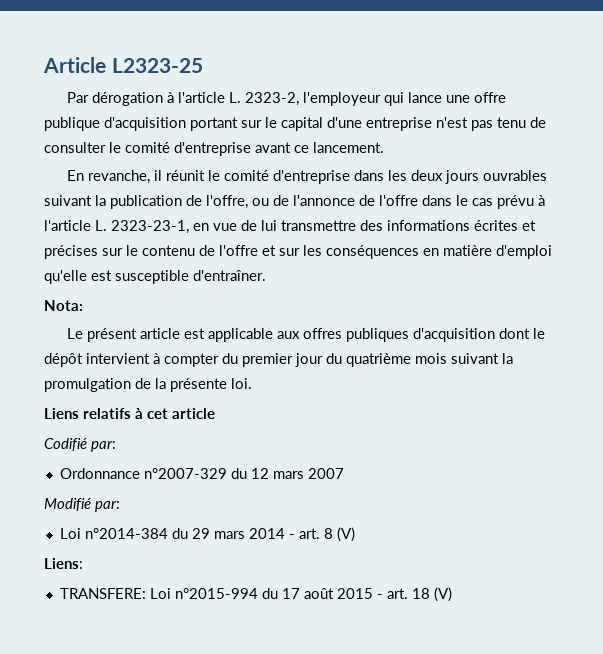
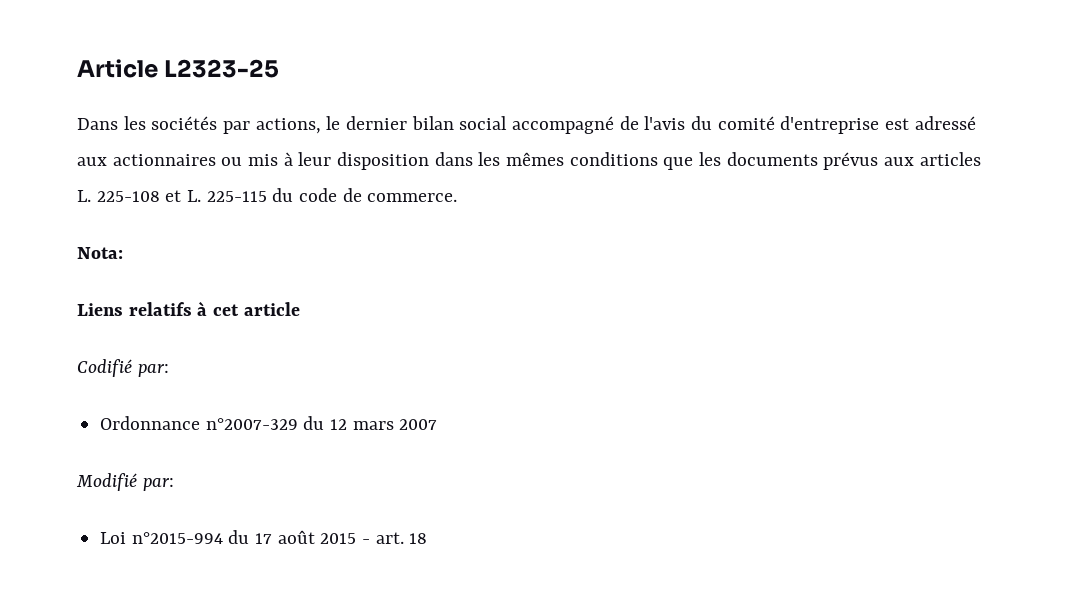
[66,92,506,106] [44,117,546,131] [44,142,384,156] [66,170,547,184] [44,195,545,209] [44,220,536,234] [44,245,552,259] [44,270,266,284] [44,300,83,311] [66,328,545,342] [44,353,513,367] [44,378,252,392] Par dérogation à l'article L. 2323-2, l'employeur qui lance une offre publique d'acquisition portant sur le capital d'une entreprise n'est pas tenu de consulter le comité d'entreprise avant ce lancement. // En revanche, il réunit le comité d'entreprise dans les deux jours ouvrables suivant la publication de l'offre, ou de l'annonce de l'offre dans le cas prévu à l'article L. 2323-23-1, en vue de lui transmettre des informations écrites et précises sur le contenu de l'offre et sur les conséquences en matière d'emploi qu'elle est susceptible d'entraîner. // Nota: // Le présent article est applicable aux offres publiques d'acquisition dont le dépôt intervient à compter du premier jour du quatrième mois suivant la promulgation de la présente loi. -> [77,116,976,134] [77,152,981,170] [77,188,458,202] [77,247,123,259] Dans les sociétés par actions, le dernier bilan social accompagné de l'avis du comité d'entreprise est adressé aux actionnaires ou mis à leur disposition dans les mêmes conditions que les documents prévus aux articles L. 225-108 et L. 225-115 du code de commerce. // Nota:
[84,527,355,542] [44,558,83,569] [59,588,171,599] n°2014-384 du 29 mars 2014 - art. 8 (V) // Liens: // TRANSFERE: Loi -> (127, 538) none
[433,587,452,602] (V) -> (428, 538) none

